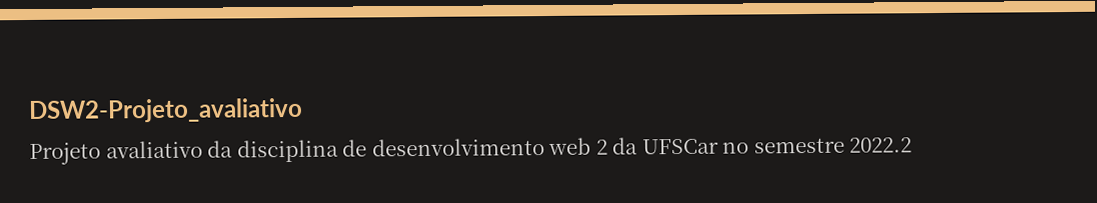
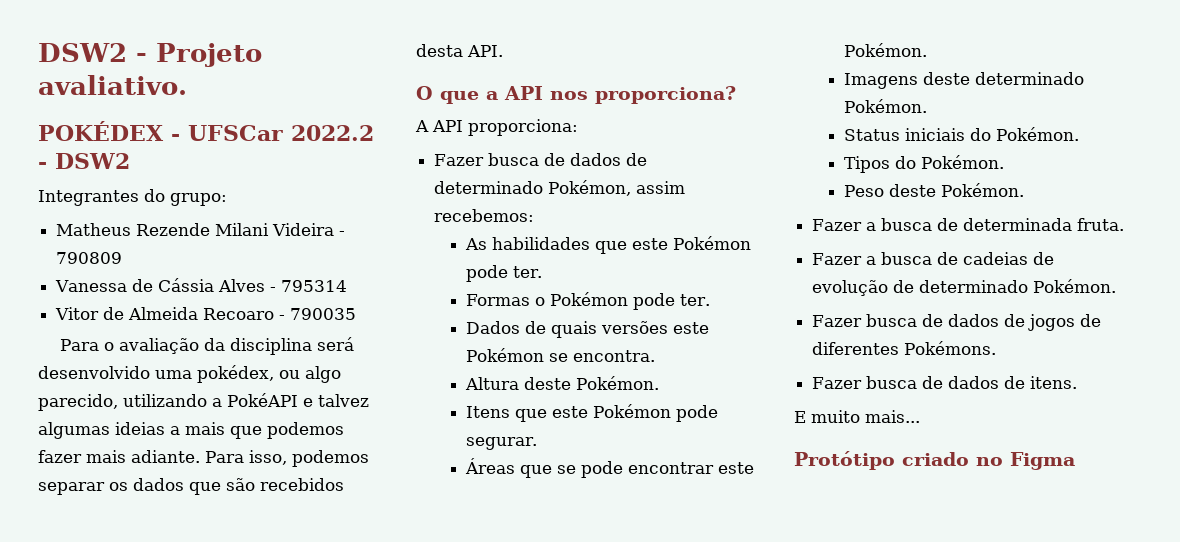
[28,97,303,123] [29,137,913,165] DSW2-Projeto_avaliativo // Projeto avaliativo da disciplina de desenvolvimento web 2 da UFSCar no semestre 2022.2 -> [38,43,262,67] [38,75,187,95] [38,121,374,141] [38,153,130,169] [38,189,227,206] [56,223,346,236] [56,252,123,264] [55,278,348,292] [55,307,357,320] [59,337,354,355] [38,365,341,383] [38,393,369,411] [38,422,344,439] [38,450,369,467] [38,478,344,495] [416,44,503,57] [416,86,736,104] [415,119,578,136] [434,153,648,166] [434,180,686,196] [434,209,535,222] [464,236,751,254] [465,265,543,282] [465,292,711,310] [465,321,709,338] [465,348,655,362] [464,376,659,390] [465,404,718,422] [465,437,538,450] [464,458,754,478] [843,43,927,57] [843,72,1084,89] [843,99,927,113] [843,127,1079,141] [843,155,1004,173] [843,183,1024,197] [812,218,1125,231] [812,252,1055,265] [812,279,1117,296] [812,314,1102,331] [812,341,997,355] [812,376,1078,389] [794,410,920,423] [794,451,1075,470] DSW2 - Projeto avaliativo. // POKÉDEX - UFSCar 2022.2 - DSW2 // Integrantes do grupo: // Matheus Rezende Milani Videira - 790809 // Vanessa de Cássia Alves - 795314 // Vitor de Almeida Recoaro - 790035 // Para o avaliação da disciplina será desenvolvido uma pokédex, ou algo parecido, utilizando a PokéAPI e talvez algumas ideias a mais que podemos fazer mais adiante. Para isso, podemos separar os dados que são recebidos desta API. // O que a API nos proporciona? // A API proporciona: // Fazer busca de dados de determinado Pokémon, assim recebemos: // As habilidades que este Pokémon pode ter. // Formas o Pokémon pode ter. // Dados de quais versões este Pokémon se encontra. // Altura deste Pokémon. // Itens que este Pokémon pode segurar. // Áreas que se pode encontrar este Pokémon. // Imagens deste determinado Pokémon. // Status iniciais do Pokémon. // Tipos do Pokémon. // Peso deste Pokémon. // Fazer a busca de determinada fruta. // Fazer a busca de cadeias de evolução de determinado Pokémon. // Fazer busca de dados de jogos de diferentes Pokémons. // Fazer busca de dados de itens. // E muito mais... // Protótipo criado no Figma

